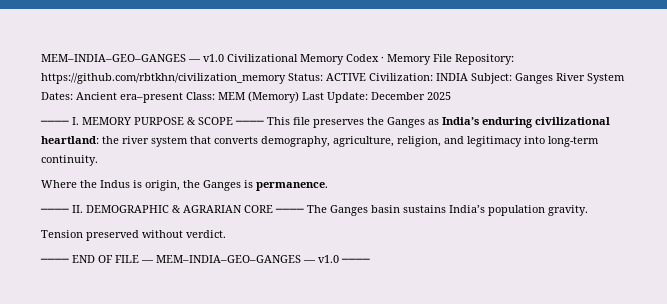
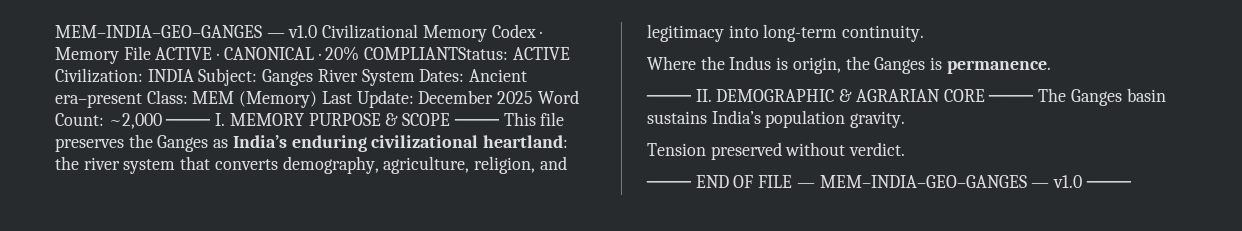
[455,54,514,65] [41,73,323,84] Repository: https://github.com/rbtkhn/civilization_memory Status: -> [155,46,509,61] ACTIVE · CANONICAL · 20% COMPLIANTStatus:
(451, 96) // -> [537,90,579,104] [55,113,162,129] Word Count: ~2,000

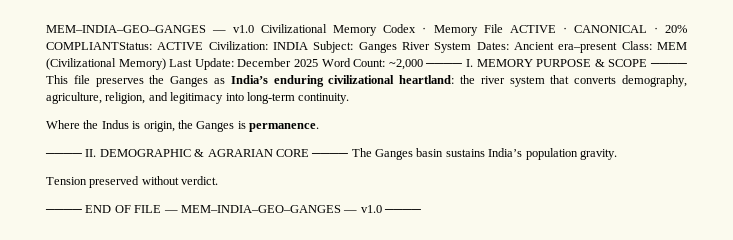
[239,91,318,108] (Memory) -> [46,58,166,70] (Civilizational Memory)

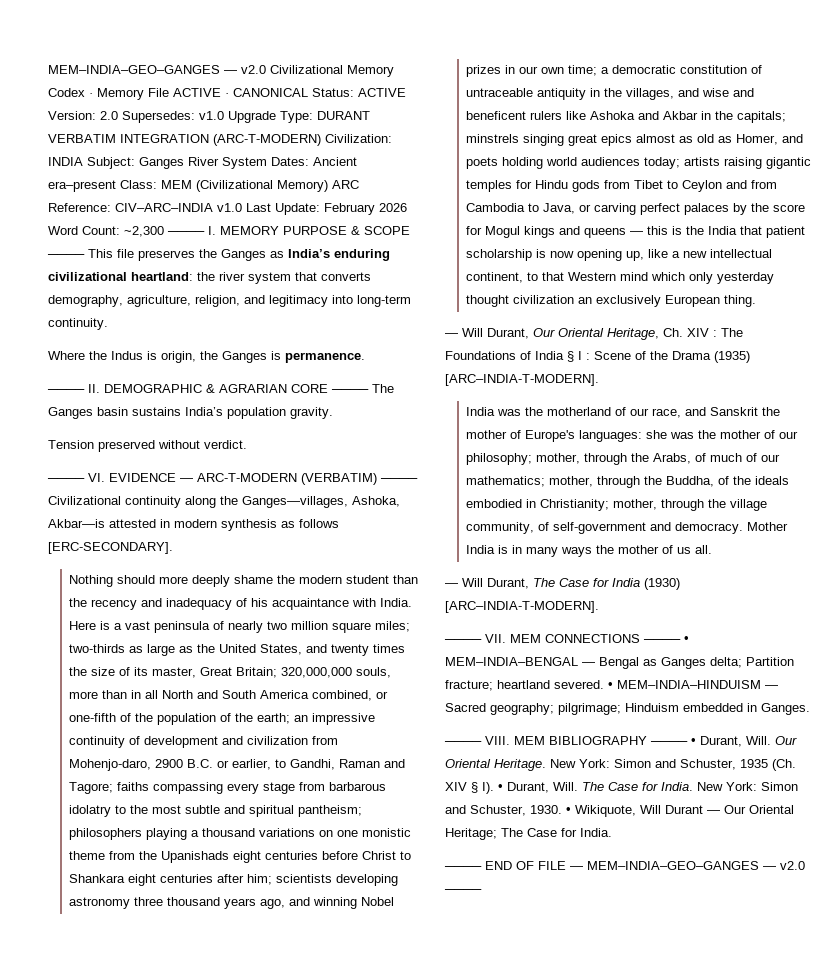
[46,25,255,33] MEM–INDIA–GEO–GANGES — v1.0 -> [48,65,266,74] MEM–INDIA–GEO–GANGES — v2.0
[653,25,688,33] [46,42,204,50] · 20% COMPLIANTStatus: ACTIVE -> [312,88,406,97] [48,111,370,123] [48,134,321,146] Status: ACTIVE Version: 2.0 Supersedes: v1.0 Upgrade Type: DURANT VERBATIM INTEGRATION (ARC-T-MODERN)
[169,58,318,70] Last Update: December 2025 -> [332,180,359,189] [48,203,407,215] ARC Reference: CIV–ARC–INDIA v1.0 Last Update: February 2026
[388,59,423,70] ~2,000 -> [124,226,164,237] ~2,300
(219, 180) none -> [47,473,418,485] [48,496,400,508] [48,519,339,531] [48,542,173,554] [68,575,418,587] [68,598,412,610] [68,621,410,633] [68,644,405,656] [68,667,391,678] [68,690,388,701] [68,713,375,725] [68,736,338,748] [68,759,405,771] [68,782,386,794] [68,805,362,817] [68,828,411,840] [68,851,411,863] [68,874,398,886] [68,897,394,909] [465,65,762,77] [465,88,754,100] [465,111,786,123] [465,134,803,146] [465,157,811,169] [465,180,777,192] [465,203,805,215] [465,226,805,238] [465,249,772,261] [465,272,774,284] [465,295,756,307] [445,328,743,340] [445,351,750,363] [445,374,599,386] [465,407,780,418] [465,430,798,442] [465,453,780,465] [465,476,789,488] [465,499,767,511] [465,522,788,534] [465,545,712,557] [445,578,680,590] [445,601,599,613] [444,634,689,643] [445,657,794,669] [445,680,778,691] [445,703,810,715] [444,736,797,747] [445,759,796,771] [445,782,798,794] [445,805,794,817] [445,828,612,840] // ──── VI. EVIDENCE — ARC-T-MODERN (VERBATIM) ──── Civilizational continuity along the Ganges—villages, Ashoka, Akbar—is attested in modern synthesis as follows [ERC-SECONDARY]. // Nothing should more deeply shame the modern student than the recency and inadequacy of his acquaintance with India. Here is a vast peninsula of nearly two million square miles; two-thirds as large as the United States, and twenty times the size of its master, Great Britain; 320,000,000 souls, more than in all North and South America combined, or one-fifth of the population of the earth; an impressive continuity of development and civilization from Mohenjo-daro, 2900 B.C. or earlier, to Gandhi, Raman and Tagore; faiths compassing every stage from barbarous idolatry to the most subtle and spiritual pantheism; philosophers playing a thousand variations on one monistic theme from the Upanishads eight centuries before Christ to Shankara eight centuries after him; scientists developing astronomy three thousand years ago, and winning Nobel prizes in our own time; a democratic constitution of untraceable antiquity in the villages, and wise and beneficent rulers like Ashoka and Akbar in the capitals; minstrels singing great epics almost as old as Homer, and poets holding world audiences today; artists raising gigantic temples for Hindu gods from Tibet to Ceylon and from Cambodia to Java, or carving perfect palaces by the score for Mogul kings and queens — this is the India that patient scholarship is now opening up, like a new intellectual continent, to that Western mind which only yesterday thought civilization an exclusively European thing. // — Will Durant, Our Oriental Heritage, Ch. XIV : The Foundations of India § I : Scene of the Drama (1935) [ARC–INDIA-T-MODERN]. // India was the motherland of our race, and Sanskrit the mother of Europe's languages: she was the mother of our philosophy; mother, through the Arabs, of much of our mathematics; mother, through the Buddha, of the ideals embodied in Christianity; mother, through the village community, of self-government and democracy. Mother India is in many ways the mother of us all. // — Will Durant, The Case for India (1930) [ARC–INDIA-T-MODERN]. // ──── VII. MEM CONNECTIONS ──── • MEM–INDIA–BENGAL — Bengal as Ganges delta; Partition fracture; heartland severed. • MEM–INDIA–HINDUISM — Sacred geography; pilgrimage; Hinduism embedded in Ganges. // ──── VIII. MEM BIBLIOGRAPHY ──── • Durant, Will. Our Oriental Heritage. New York: Simon and Schuster, 1935 (Ch. XIV § I). • Durant, Will. The Case for India. New York: Simon and Schuster, 1930. • Wikiquote, Will Durant — Our Oriental Heritage; The Case for India.
[360,205,382,213] v1.0 -> [780,861,805,870] v2.0

